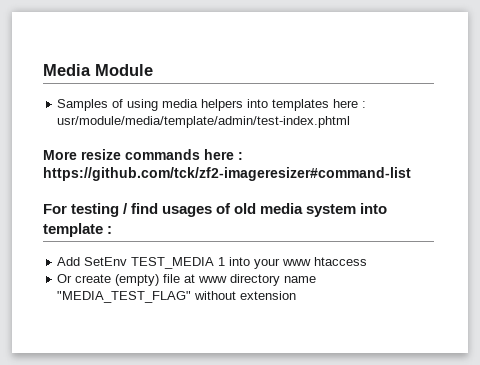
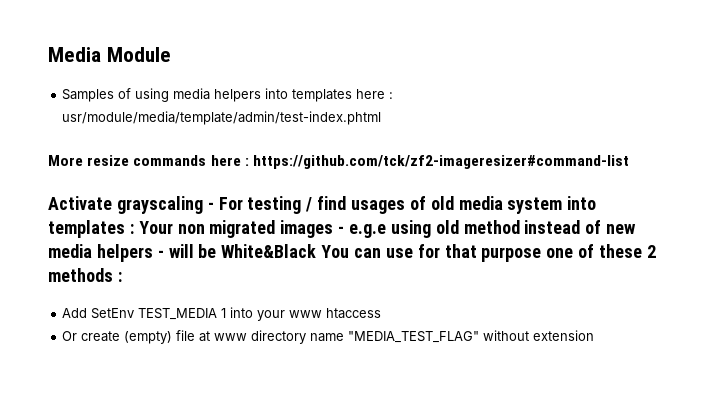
(411, 174) none -> [48,196,214,214] Activate grayscaling -
[43,223,103,237] template -> [48,220,637,238] [48,244,656,262] [48,268,113,282] templates : Your non migrated images - e.g.e using old method instead of new media helpers - will be White&Black You can use for that purpose one of these 2 methods

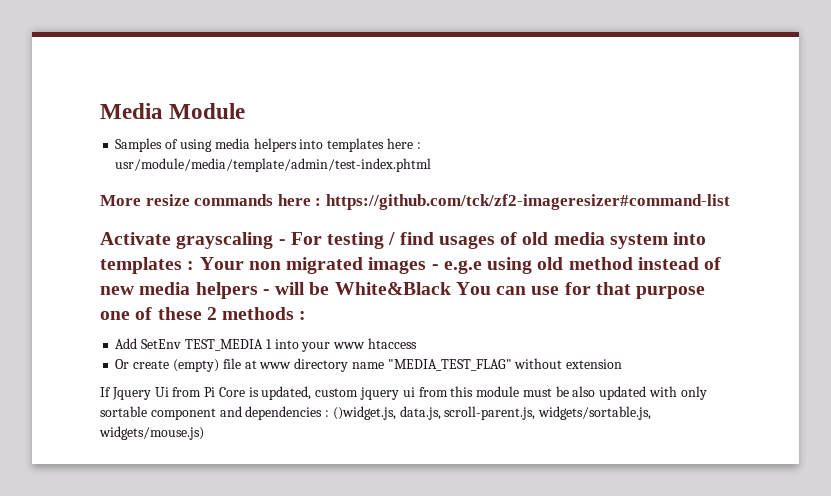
(595, 335) none -> [100,386,707,400] [100,406,652,420] [99,426,204,440] // If Jquery Ui from Pi Core is updated, custom jquery ui from this module must be also updated with only sortable component and dependencies : ()widget.js, data.js, scroll-parent.js, widgets/sortable.js, widgets/mouse.js)

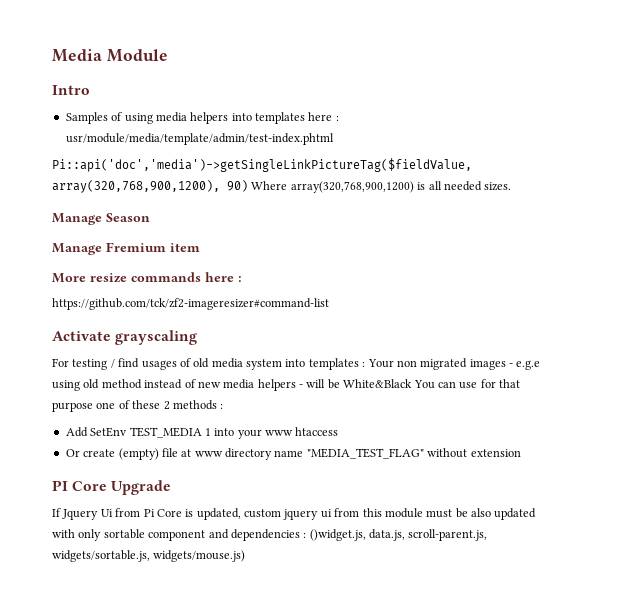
(246, 111) none -> [52,85,90,95] // Intro
(432, 165) none -> [52,158,472,172] [52,180,512,193] [52,213,150,225] [52,242,200,255] // Pi::api('doc','media')->getSingleLinkPictureTag($fieldValue, array(320,768,900,1200), 90) Where array(320,768,900,1200) is all needed sizes. // Manage Season // Manage Fremium item
(322, 202) none -> (242, 279) //
[278,239,286,245] - -> (198, 337) //
(623, 364) none -> [52,480,172,495] // PI Core Upgrade

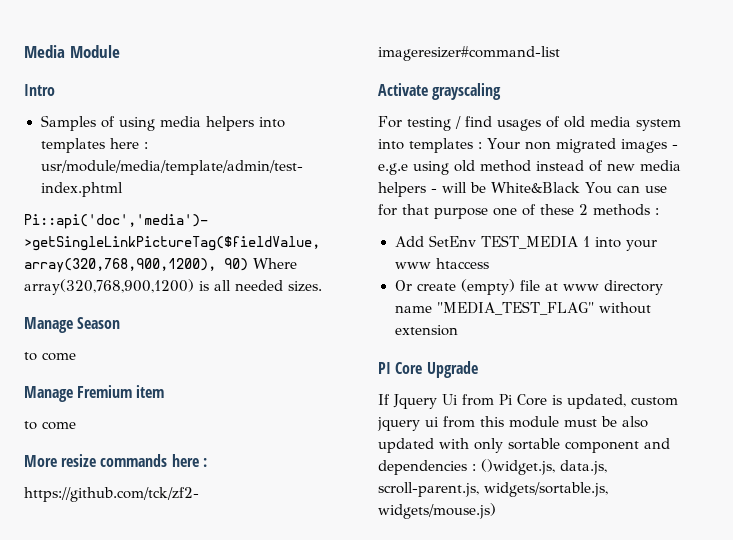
(150, 217) none -> [24,352,76,361] // to come
(200, 247) none -> [24,421,76,430] // to come

